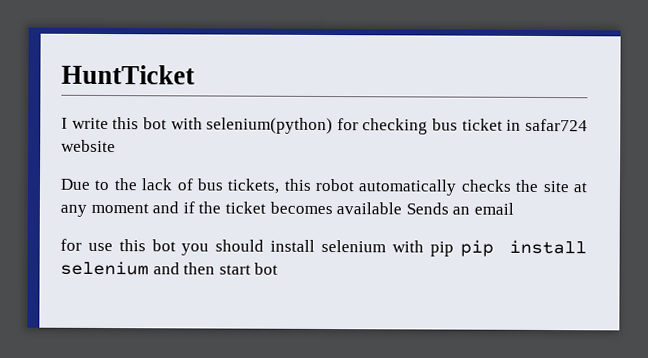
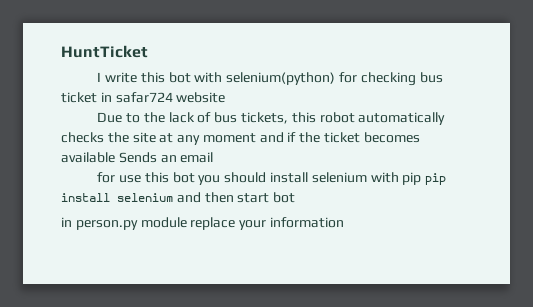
(279, 268) none -> [61,217,344,230] // in person.py module replace your information

